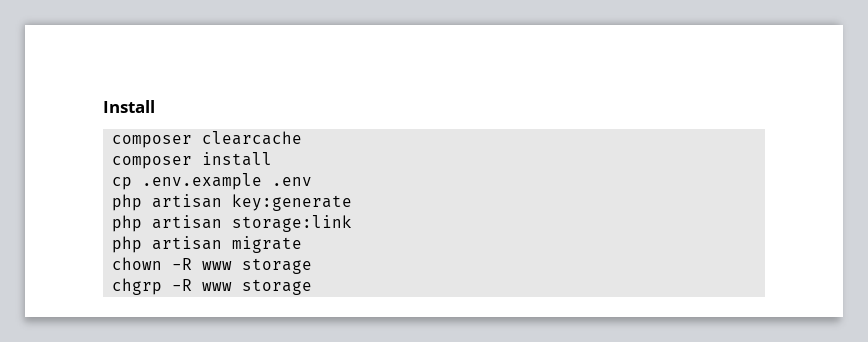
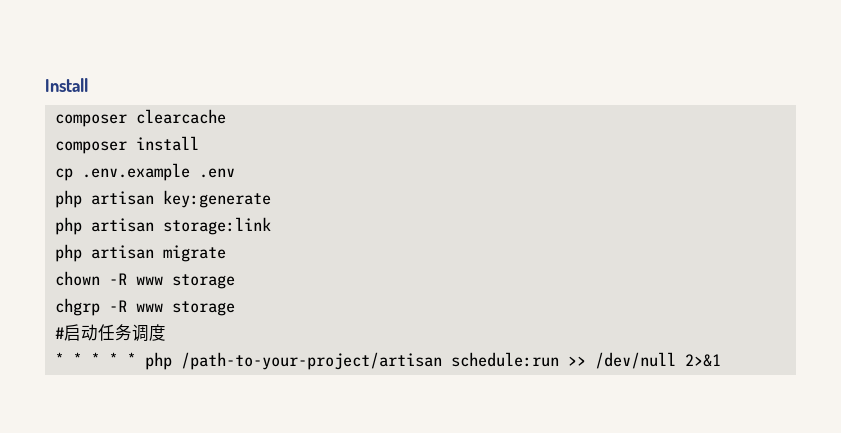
(313, 287) none -> [54,324,166,342] [54,352,721,370] // #启动任务调度 // * * * * * php /path-to-your-project/artisan schedule:run >> /dev/null 2>&1

